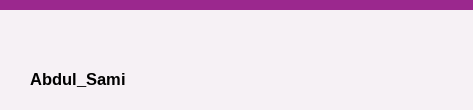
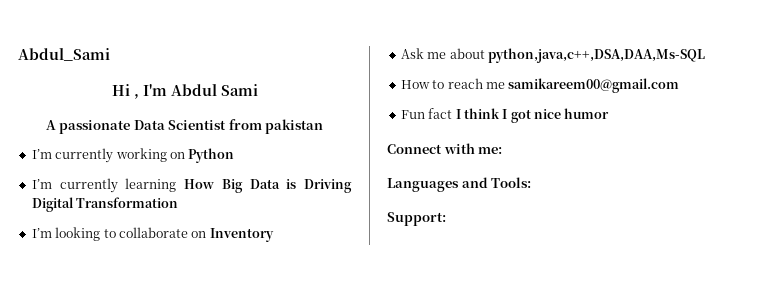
(126, 80) none -> [111,84,258,99] [45,119,324,134] [31,148,235,163] [31,178,352,193] [31,197,179,212] [31,227,274,242] [400,48,705,63] [400,78,680,93] [400,108,610,123] [387,143,503,154] [387,177,532,192] [387,212,446,226] // Hi , I'm Abdul Sami // A passionate Data Scientist from pakistan // I’m currently working on Python // I’m currently learning How Big Data is Driving Digital Transformation // I’m looking to collaborate on Inventory // Ask me about python,java,c++,DSA,DAA,Ms-SQL // How to reach me samikareem00@gmail.com // Fun fact I think I got nice humor // Connect with me: // Languages and Tools: // Support:

